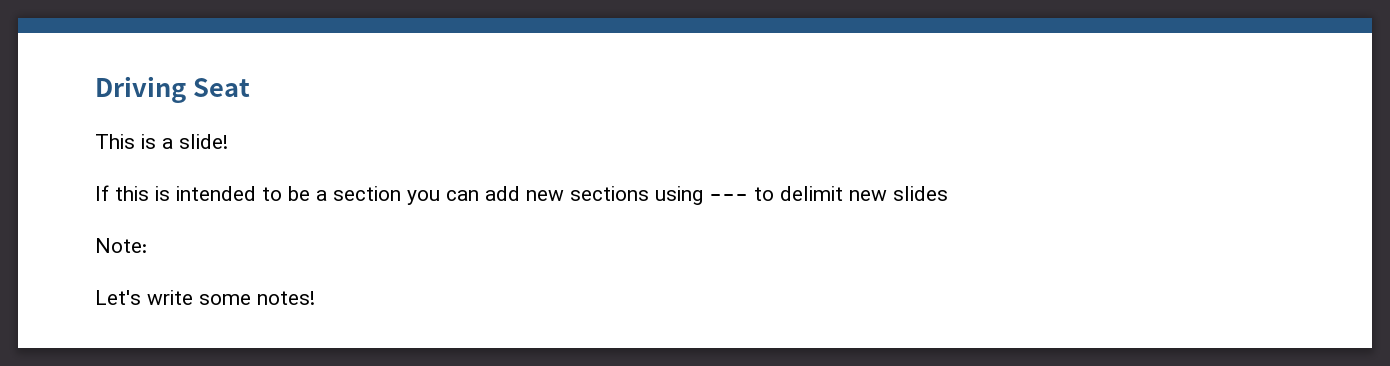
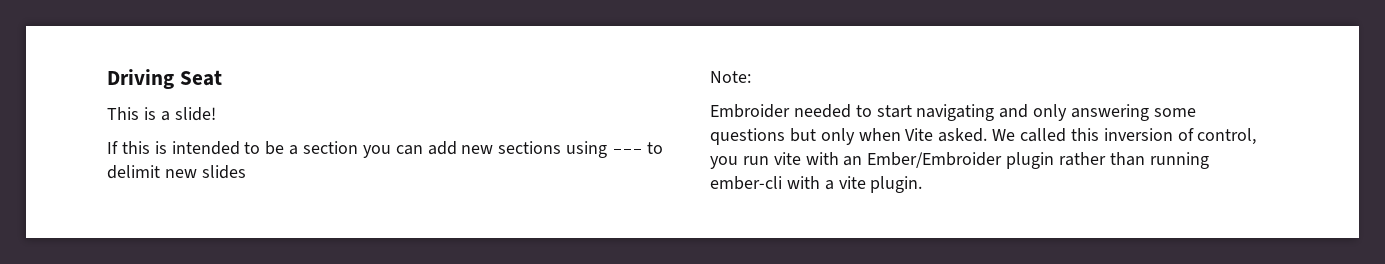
[95,290,315,305] Let's write some notes! -> [710,104,1196,121] [710,128,1257,145] [710,152,1209,169] [710,176,923,193] Embroider needed to start navigating and only answering some questions but only when Vite asked. We called this inversion of control, you run vite with an Ember/Embroider plugin rather than running ember-cli with a vite plugin.

